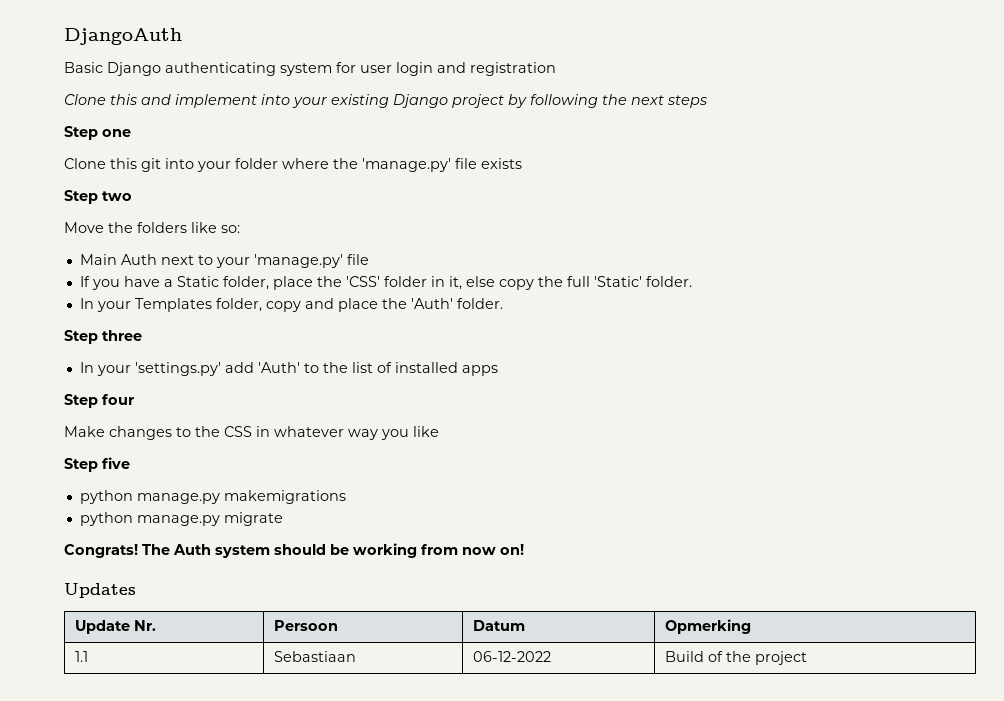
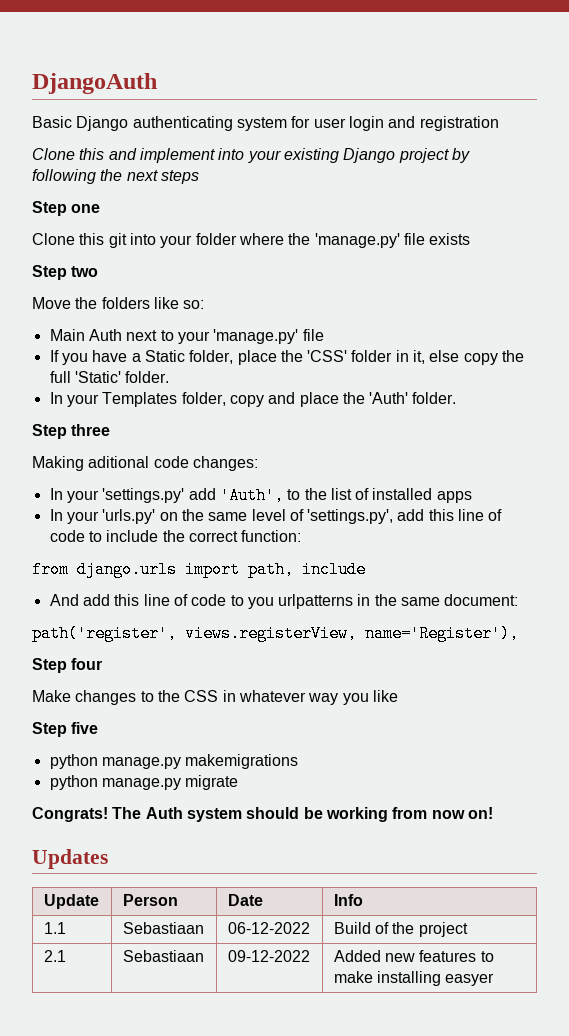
(142, 335) none -> [32,456,258,471] // Making aditional code changes:
[257,362,300,373] 'Auth' -> [219,487,284,504] 'Auth',
(498, 370) none -> [49,509,503,524] [49,530,302,542] [32,561,366,578] [49,594,519,609] [32,625,519,642] // In your 'urls.py' on the same level of 'settings.py', add this line of code to include the correct function: // from django.urls import path, include // And add this line of code to you urlpatterns in the same document: // path('register', views.registerView, name='Register'),
[133,620,156,631] [273,620,338,631] [472,620,525,631] [664,619,751,634] Nr. | Persoon | Datum | Opmerking -> [122,894,178,906] [227,894,263,906] [333,894,363,906] | Person | Date | Info
(807, 658) none -> [43,950,66,962] [122,950,204,962] [227,950,310,962] [333,950,494,962] [333,971,495,986] // 2.1 | Sebastiaan | 09-12-2022 | Added new features to make installing easyer

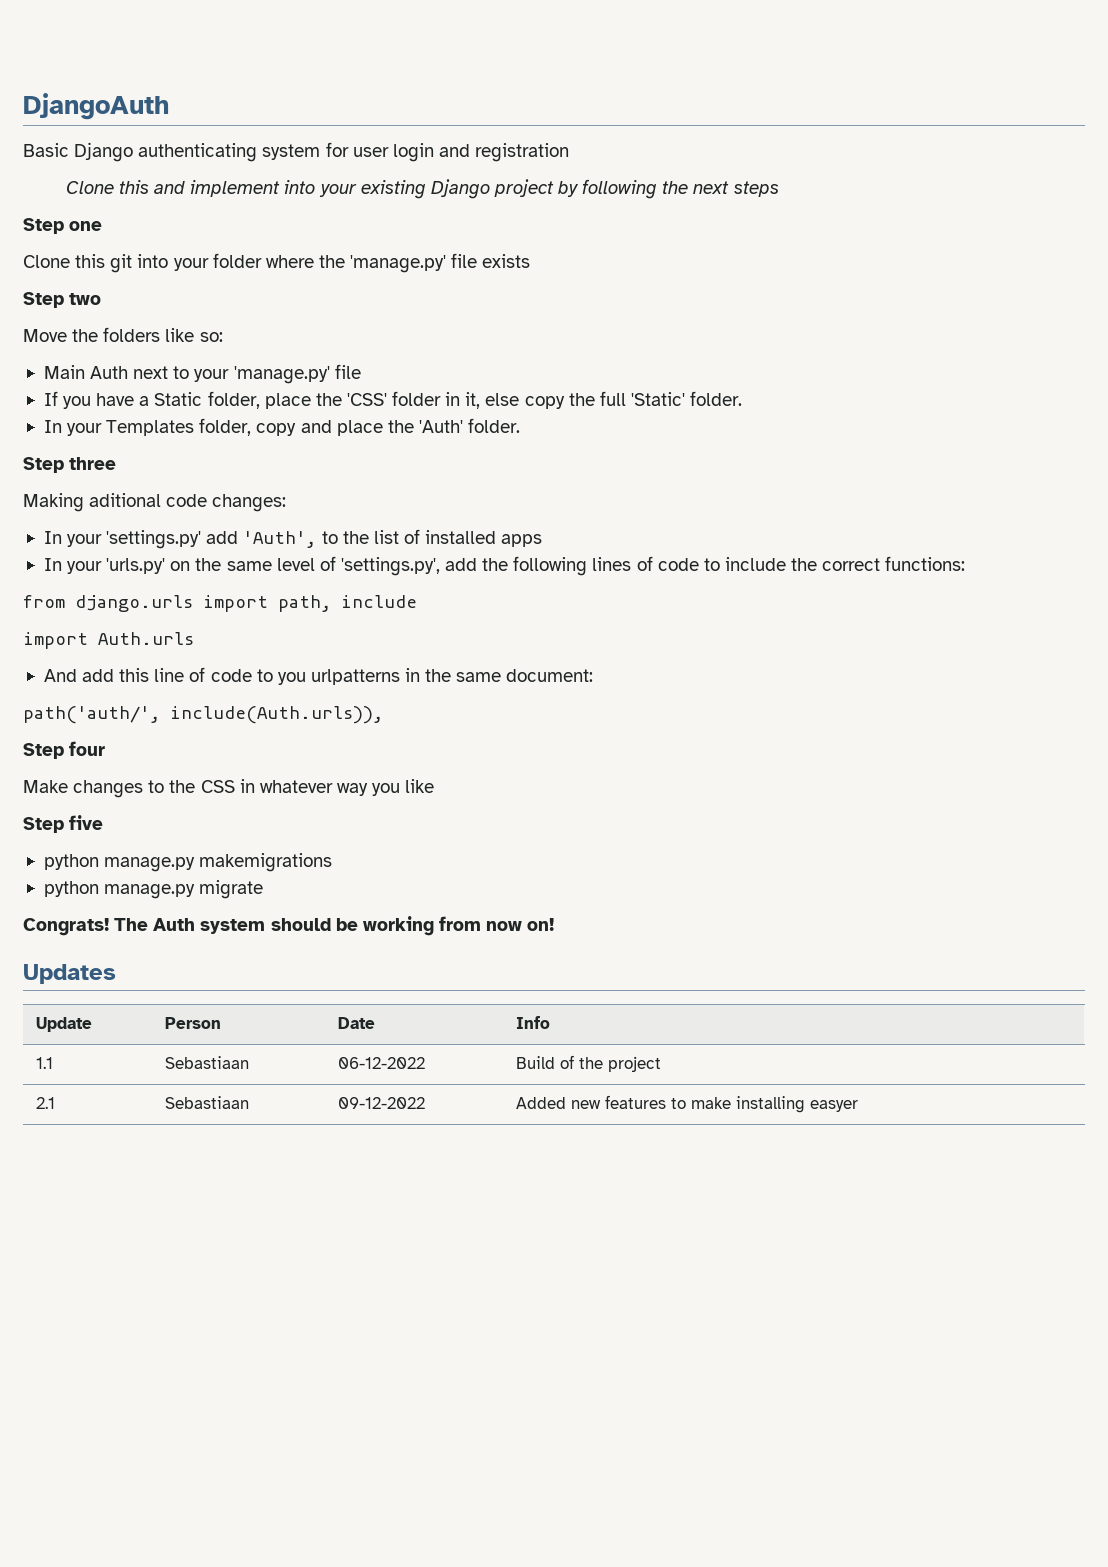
[428,509,485,521] this line -> [482,556,632,576] the following lines
[241,530,302,542] function: -> [885,556,966,571] functions:
(366, 569) none -> [23,632,194,649] // import Auth.urls
[32,625,519,642] path('register', views.registerView, name='Register'), -> [23,706,383,724] path('auth/', include(Auth.urls)),

